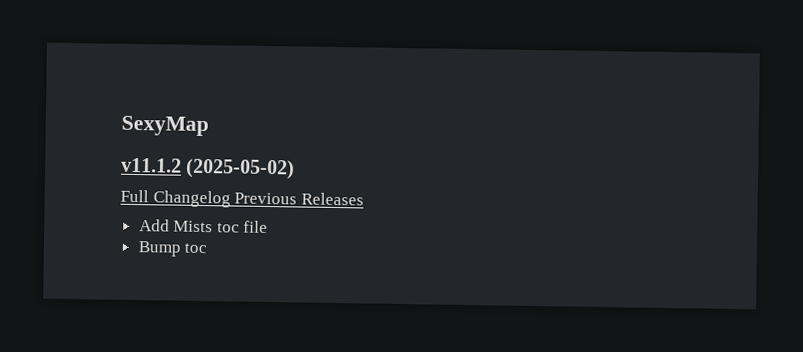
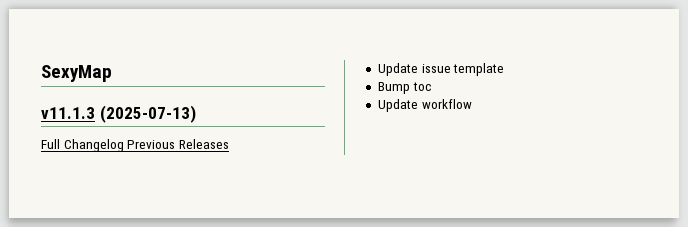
[121,157,296,180] v11.1.2 (2025-05-02) -> [41,105,196,123] v11.1.3 (2025-07-13)
[138,219,269,234] Add Mists toc file -> [377,63,505,76] Update issue template
(208, 248) none -> [377,99,472,112] // Update workflow

